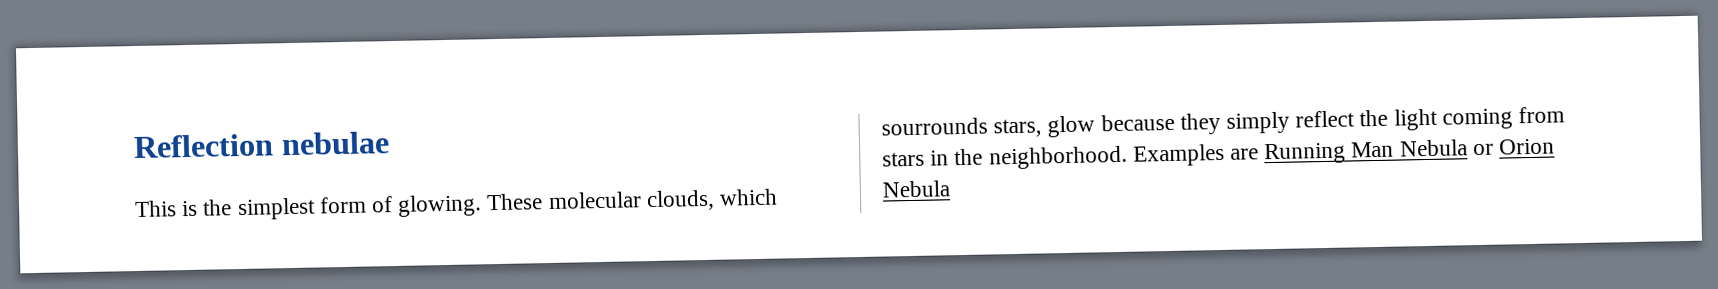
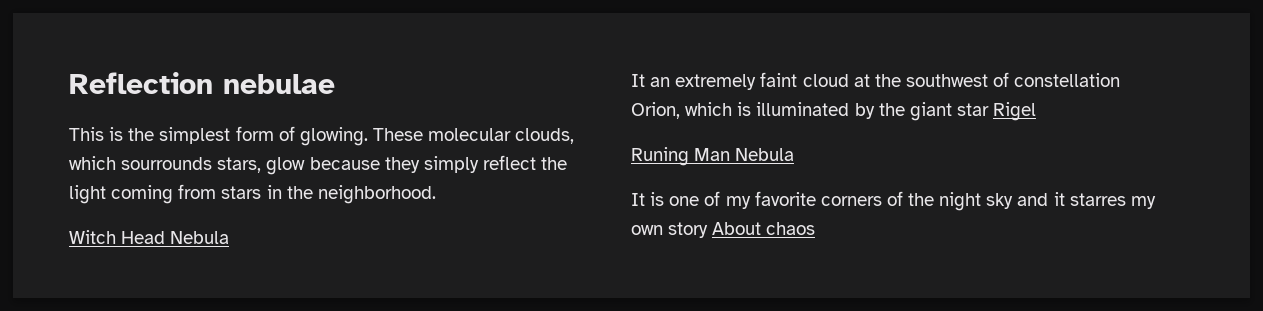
[1132,138,1556,167] [882,180,951,198] Examples are Running Man Nebula or Orion Nebula -> [69,230,230,244] [631,72,1121,90] [631,102,1037,121] [631,147,795,166] [631,191,1156,211] [631,222,816,238] // Witch Head Nebula // It an extremely faint cloud at the southwest of constellation Orion, which is illuminated by the giant star Rigel // Runing Man Nebula // It is one of my favorite corners of the night sky and it starres my own story About chaos

